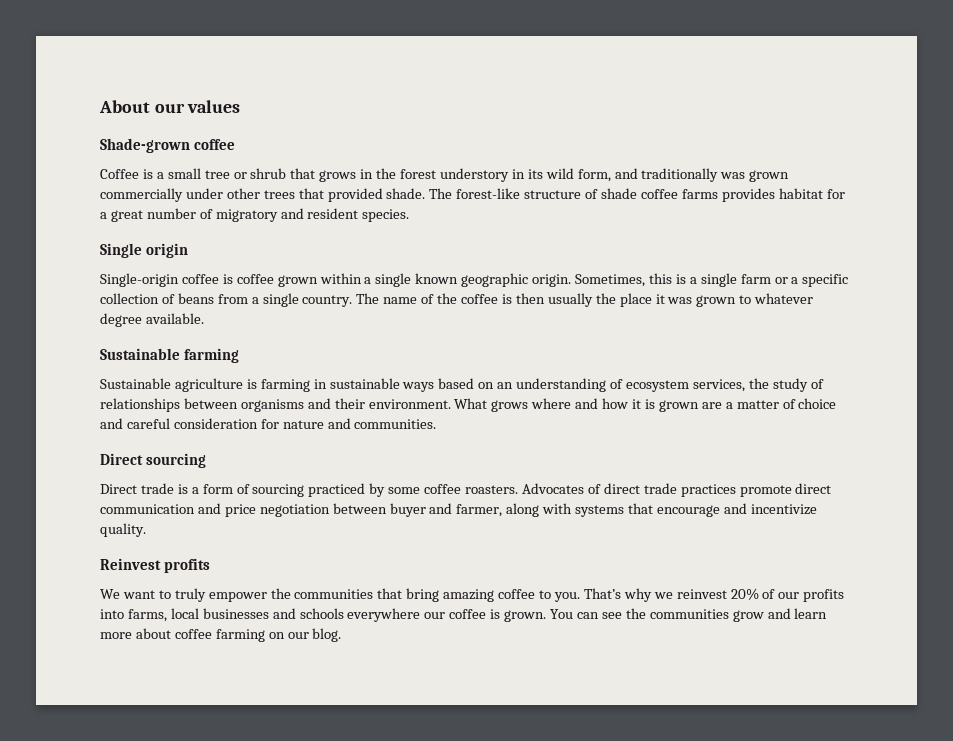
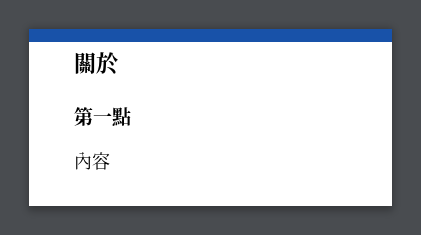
[99,100,241,113] [100,138,236,153] [100,168,790,182] [100,188,845,202] [100,208,410,222] [100,243,189,258] [100,273,849,287] [100,293,814,307] [100,313,204,327] [100,348,240,363] [100,378,824,392] [100,398,837,412] [100,418,437,429] [100,453,207,468] [100,483,832,497] [100,503,817,517] [100,523,146,537] [100,558,211,573] [100,588,845,602] [100,608,828,622] [100,628,342,642] About our values // Shade-grown coffee // Coffee is a small tree or shrub that grows in the forest understory in its wild form, and traditionally was grown commercially under other trees that provided shade. The forest-like structure of shade coffee farms provides habitat for a great number of migratory and resident species. // Single origin // Single-origin coffee is coffee grown within a single known geographic origin. Sometimes, this is a single farm or a specific collection of beans from a single country. The name of the coffee is then usually the place it was grown to whatever degree available. // Sustainable farming // Sustainable agriculture is farming in sustainable ways based on an understanding of ecosystem services, the study of relationships between organisms and their environment. What grows where and how it is grown are a matter of choice and careful consideration for nature and communities. // Direct sourcing // Direct trade is a form of sourcing practiced by some coffee roasters. Advocates of direct trade practices promote direct communication and price negotiation between buyer and farmer, along with systems that encourage and incentivize quality. // Reinvest profits // We want to truly empower the communities that bring amazing coffee to you. That’s why we reinvest 20% of our profits into farms, local businesses and schools everywhere our coffee is grown. You can see the communities grow and learn more about coffee farming on our blog. -> [74,52,118,75] [74,107,131,127] [74,152,110,170] 關於 // 第一點 // 內容

